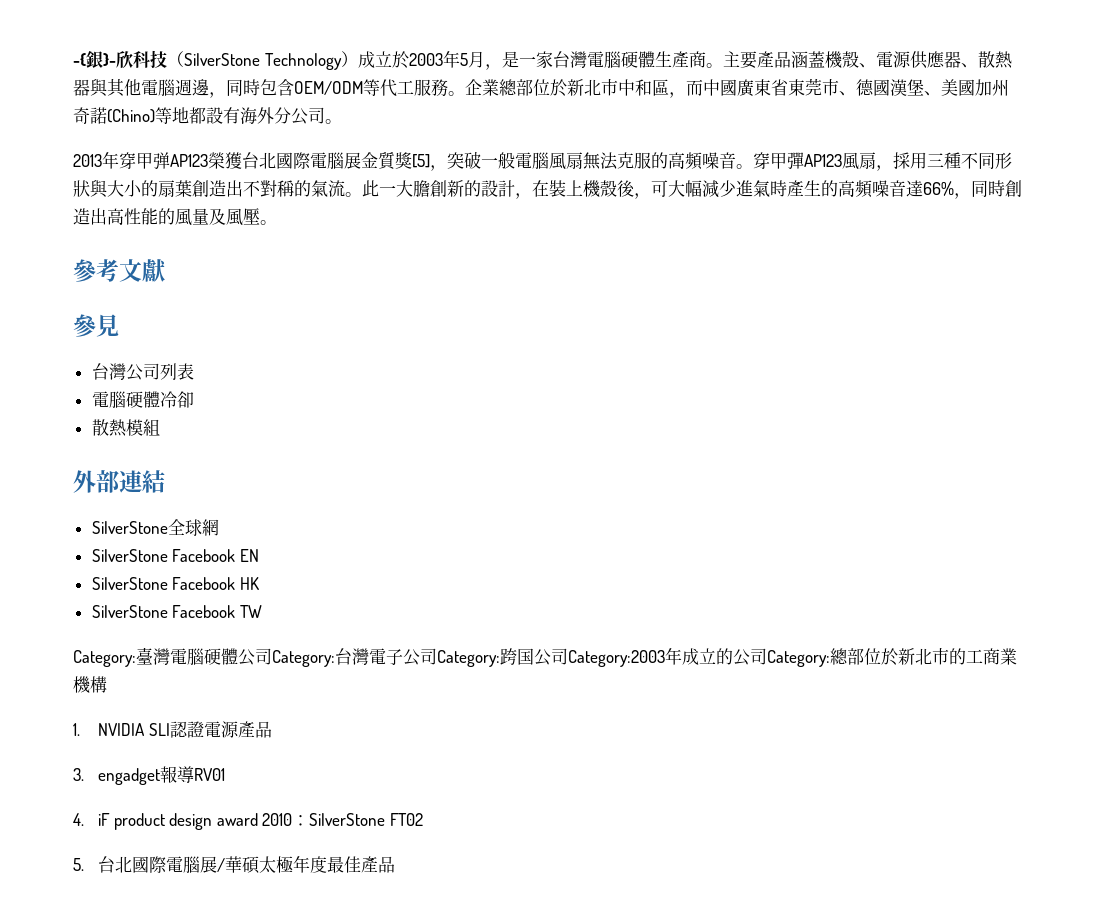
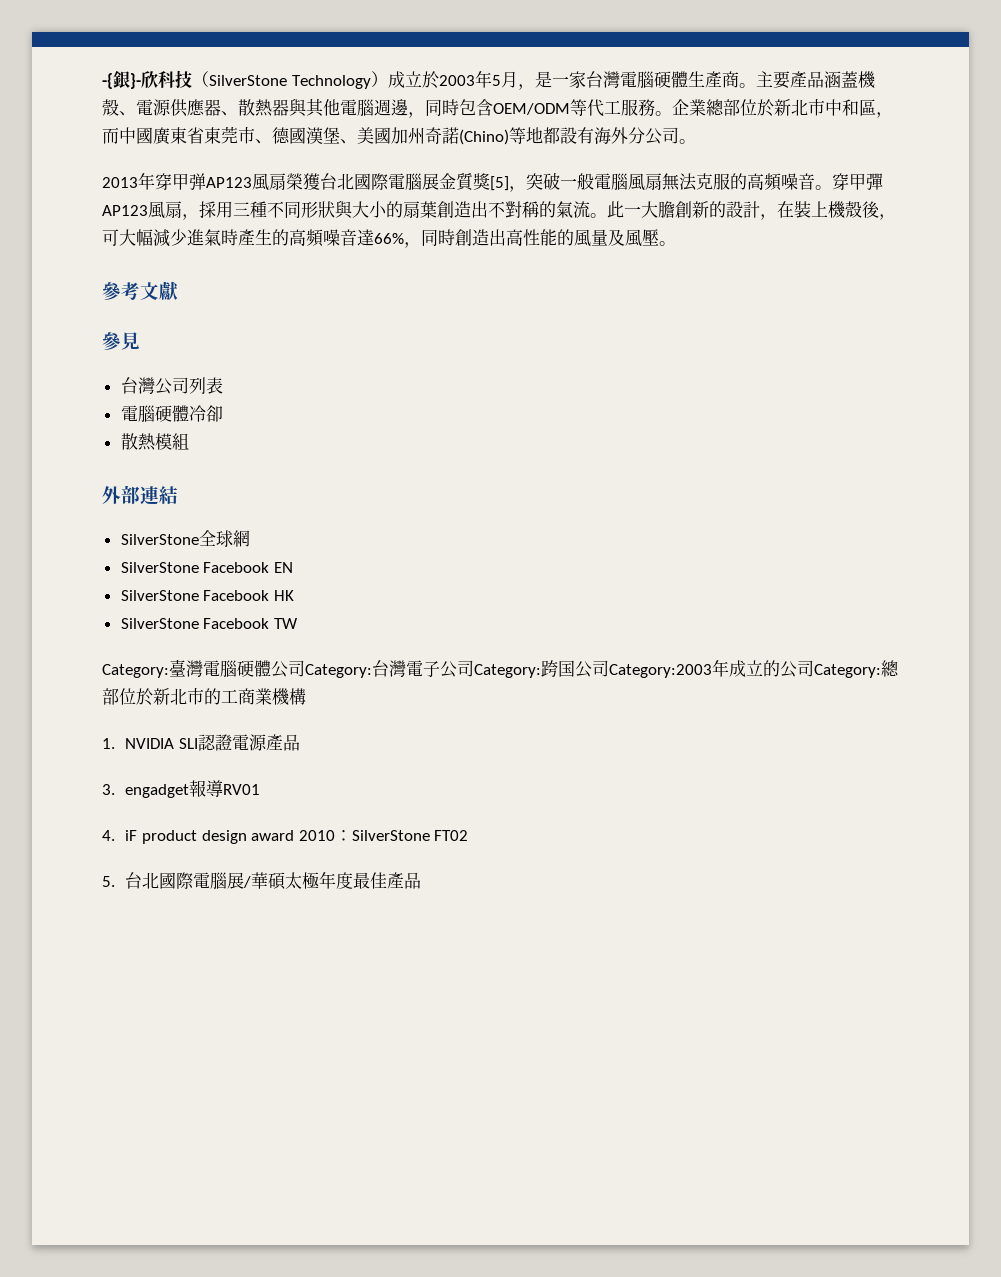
(208, 160) none -> [252,173,286,191] 風扇

